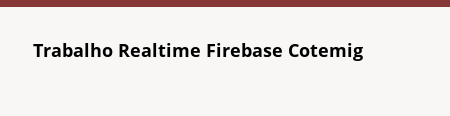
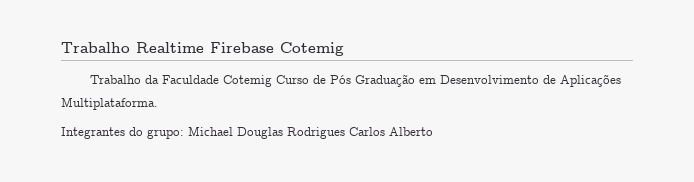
(363, 52) none -> [89,74,621,87] [61,97,158,110] [61,126,433,139] // Trabalho da Faculdade Cotemig Curso de Pós Graduação em Desenvolvimento de Aplicações Multiplataforma. // Integrantes do grupo: Michael Douglas Rodrigues Carlos Alberto

